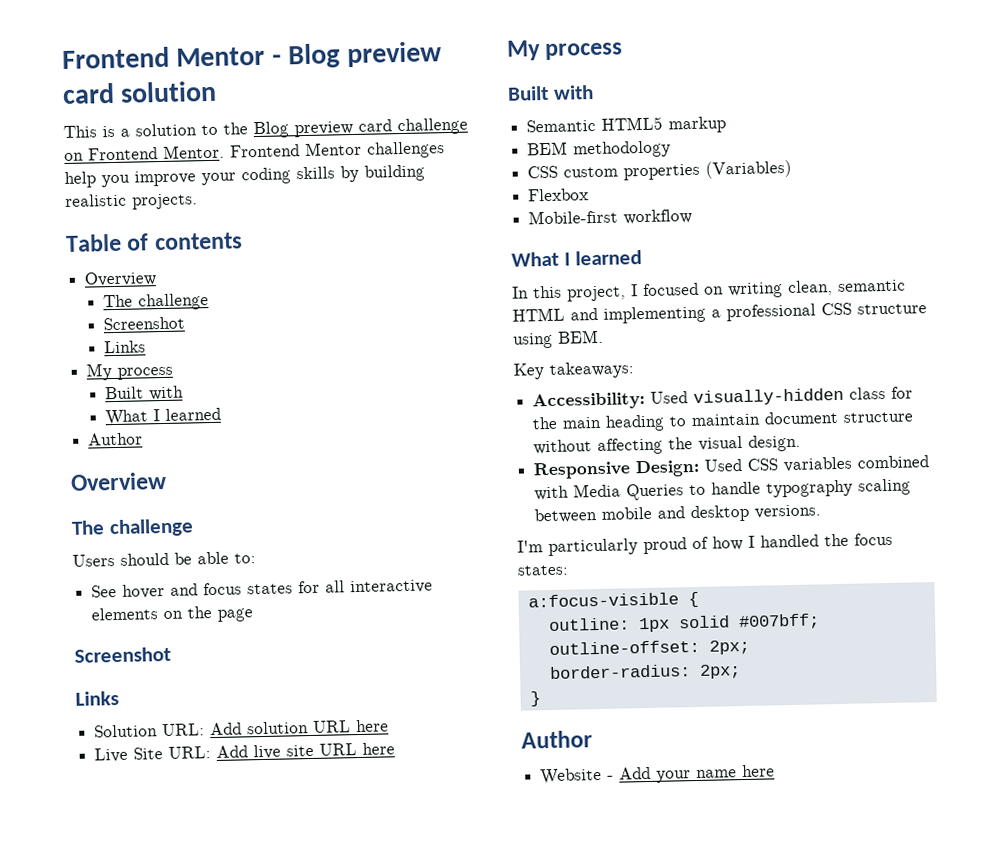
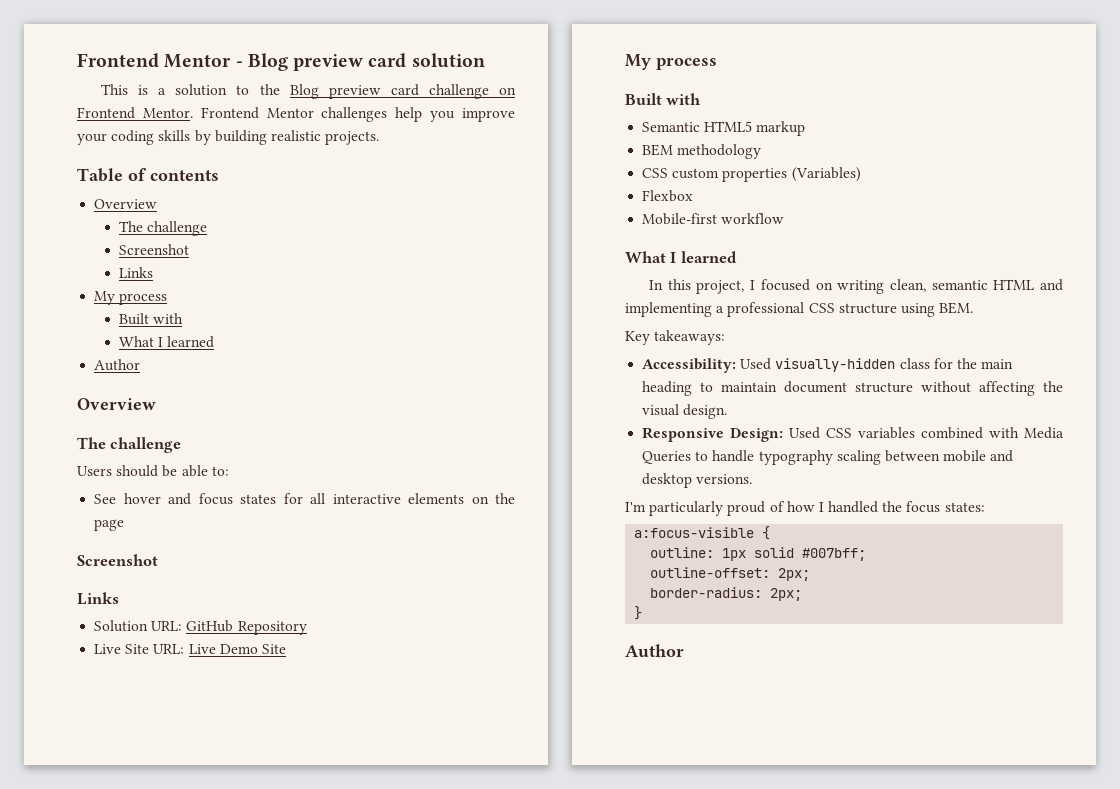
[210,719,390,736] Add solution URL here -> [186,620,307,635] GitHub Repository
[216,742,396,760] Add live site URL here -> [188,644,286,654] Live Demo Site
[540,764,776,785] // Website - Add your name here -> (684, 650) none

